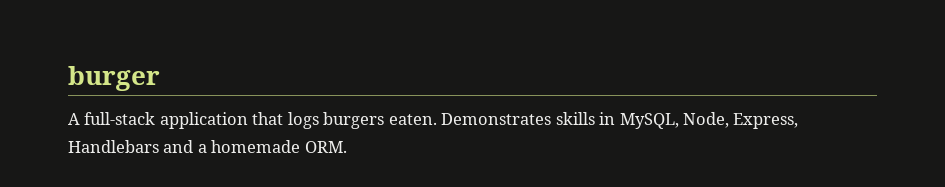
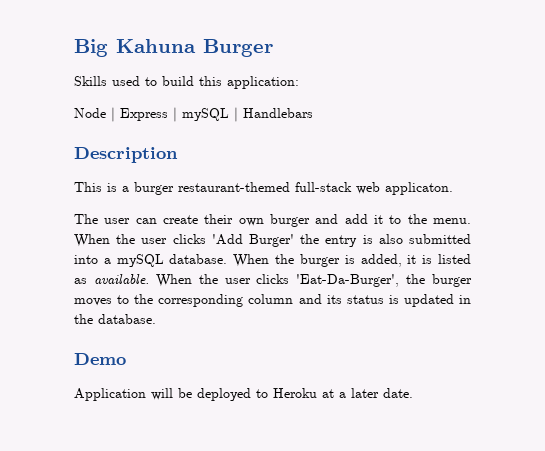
[68,66,160,91] [68,112,799,129] [68,140,347,153] burger // A full-stack application that logs burgers eaten. Demonstrates skills in MySQL, Node, Express, Handlebars and a homemade ORM. -> [74,39,273,57] [74,76,299,89] [74,107,313,122] [74,147,178,163] [74,182,453,195] [74,214,471,227] [74,234,471,247] [74,254,471,267] [74,274,472,287] [74,294,472,307] [74,314,156,324] [74,353,126,365] [74,388,413,401] Big Kahuna Burger // Skills used to build this application: // Node | Express | mySQL | Handlebars // Description // This is a burger restaurant-themed full-stack web applicaton. // The user can create their own burger and add it to the menu. When the user clicks 'Add Burger' the entry is also submitted into a mySQL database. When the burger is added, it is listed as available. When the user clicks 'Eat-Da-Burger', the burger moves to the corresponding column and its status is updated in the database. // Demo // Application will be deployed to Heroku at a later date.

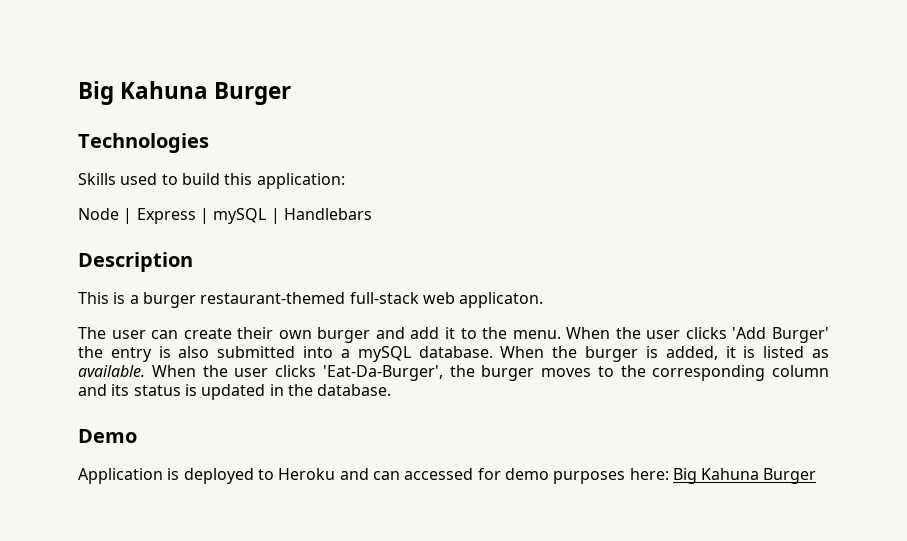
[74,39,273,57] Big Kahuna Burger -> [78,81,292,105] [78,133,209,153] Big Kahuna Burger // Technologies
[151,388,192,400] will be -> [167,468,180,480] is
[322,388,413,398] at a later date. -> [339,468,817,484] and can accessed for demo purposes here: Big Kahuna Burger

